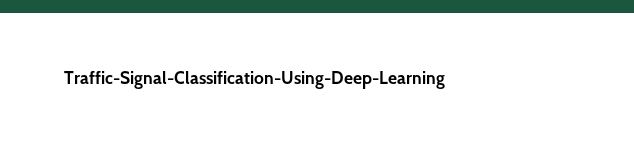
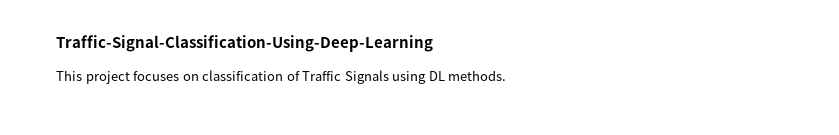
(445, 80) none -> [56,70,507,84] // This project focuses on classification of Traffic Signals using DL methods.

